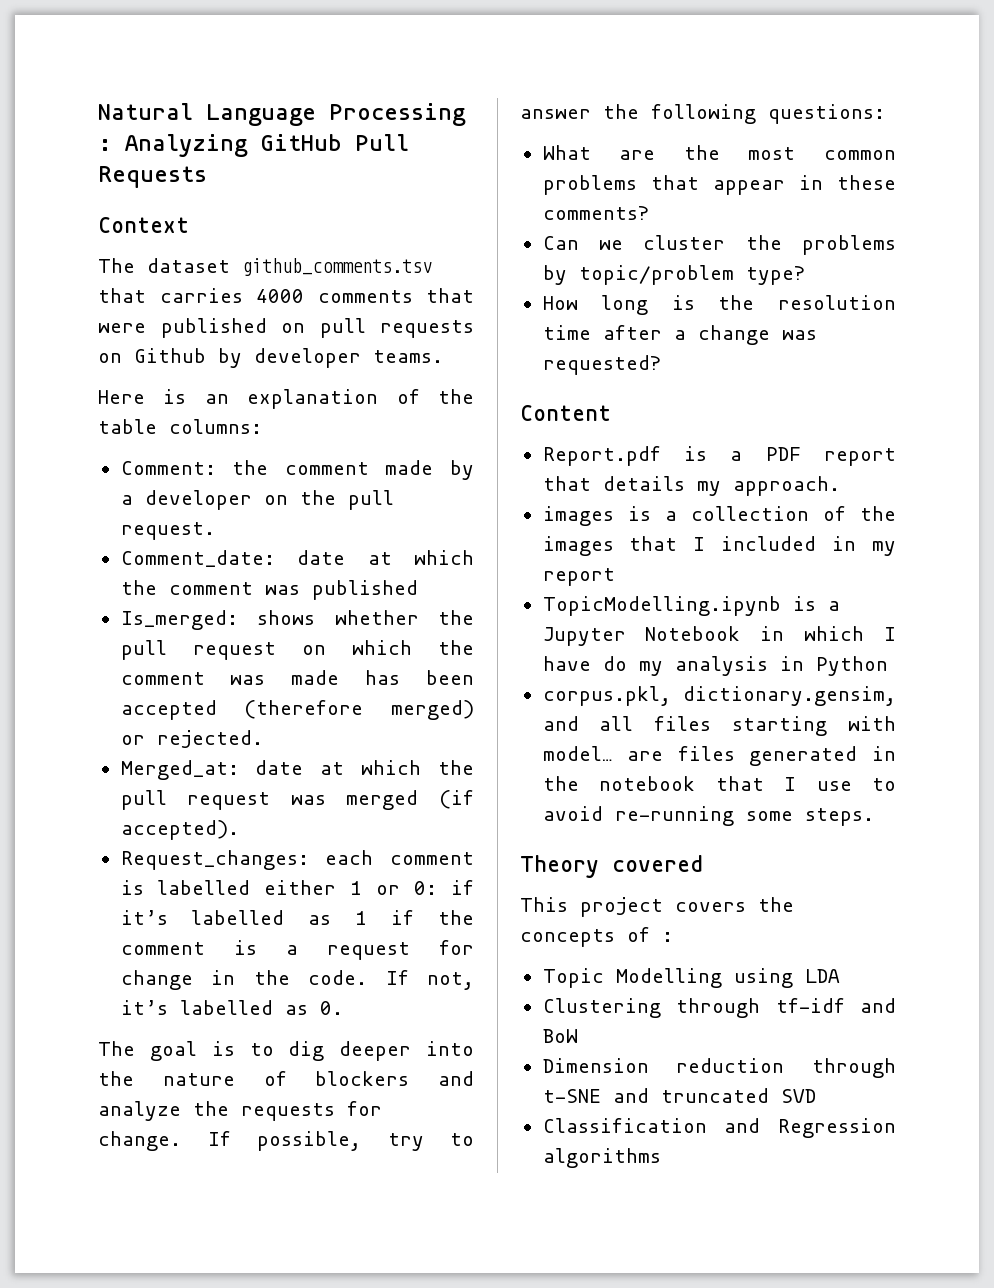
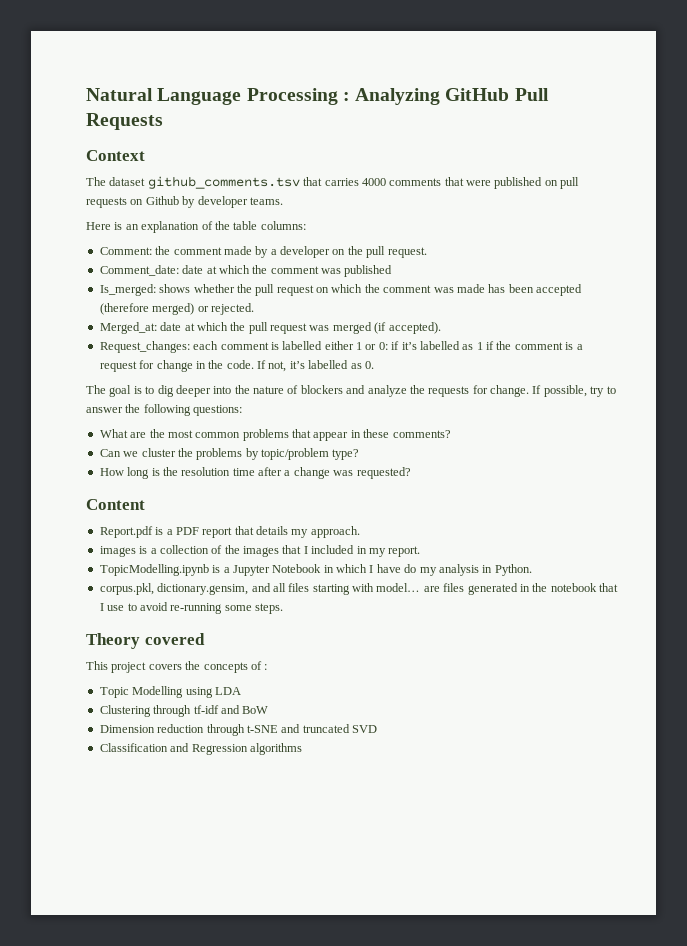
[542,568,615,586] report -> [388,546,421,557] report.
[815,656,888,676] Python -> [494,564,532,576] Python.

